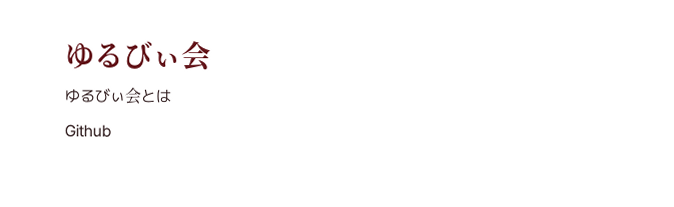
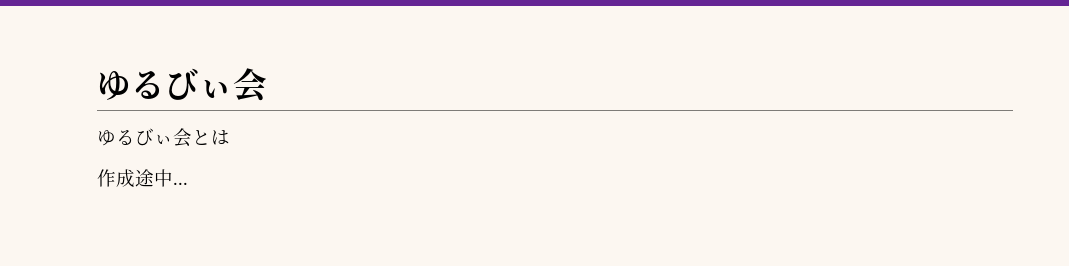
[64,124,111,138] Github -> [97,169,188,188] 作成途中...

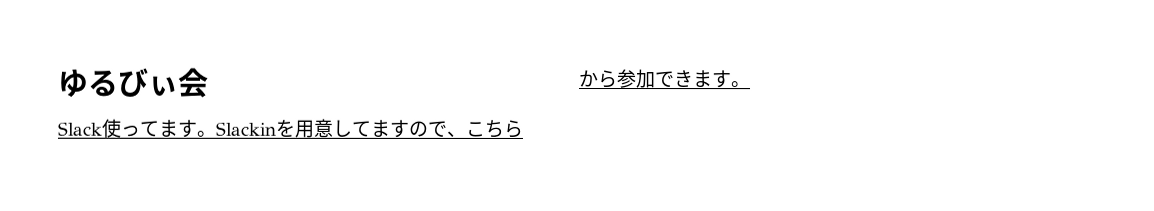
[97,128,230,147] [97,169,188,188] ゆるびぃ会とは // 作成途中... -> [57,118,523,138] [579,69,751,89] Slack使ってます。Slackinを用意してますので、こちらから参加できます。

